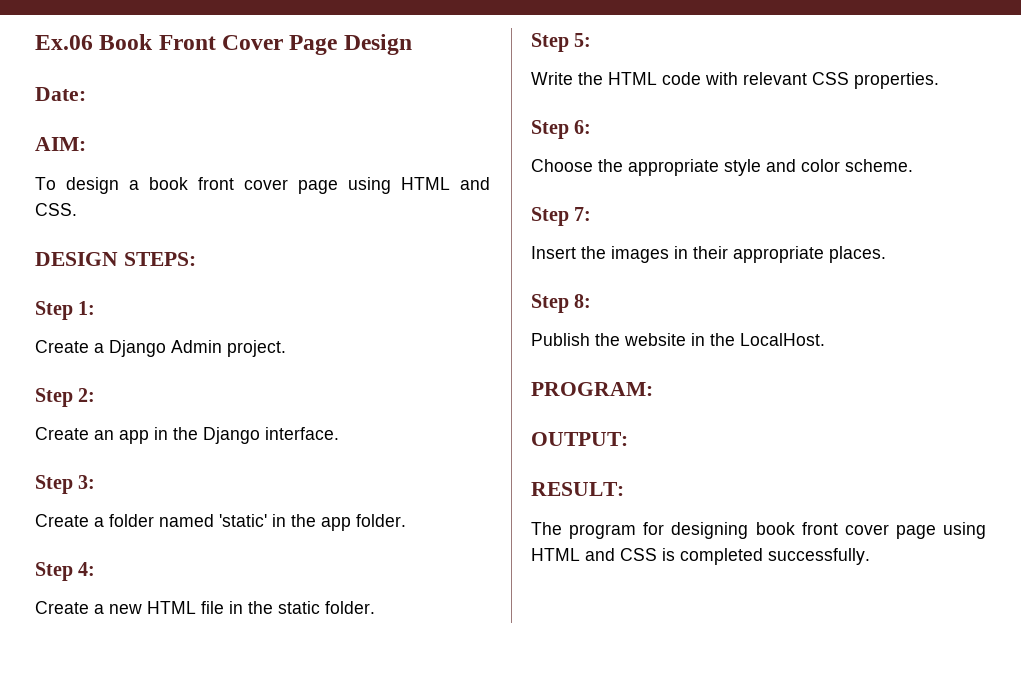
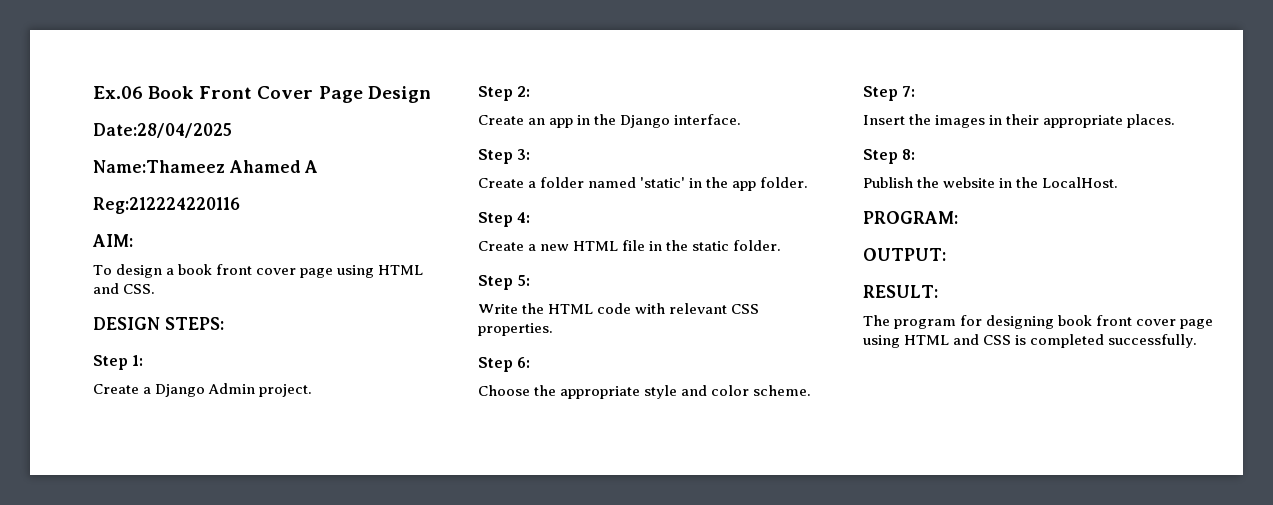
[35,87,86,101] Date: -> [93,123,232,138] [93,160,319,173] [93,197,240,214] Date:28/04/2025 // Name:Thameez Ahamed A // Reg:212224220116

